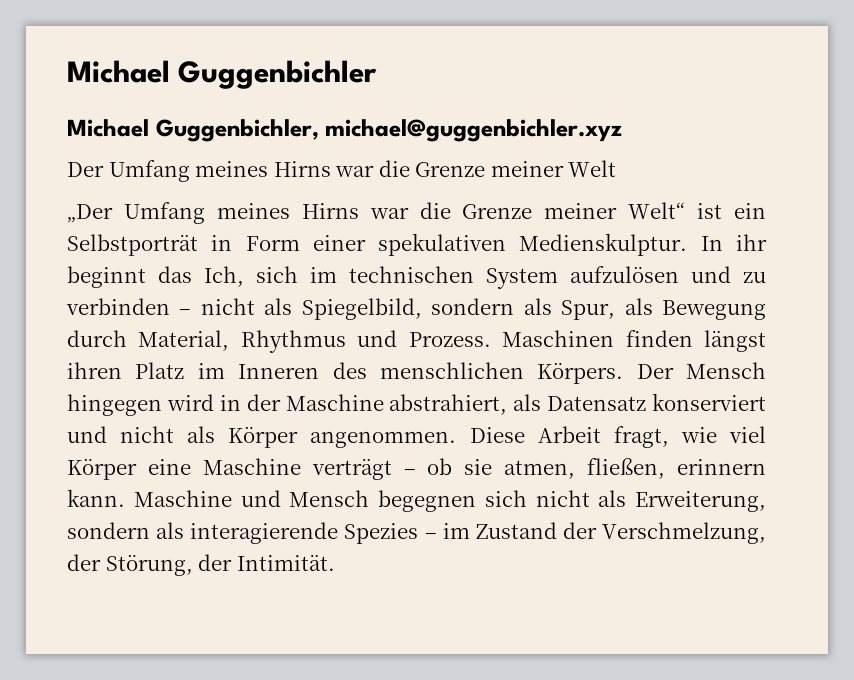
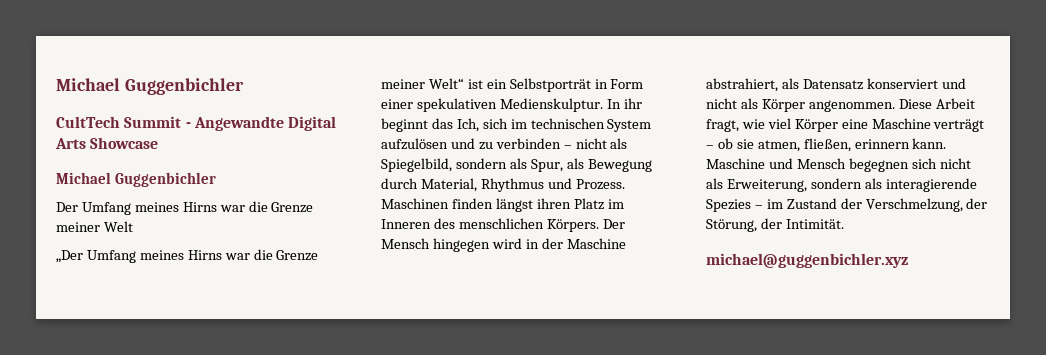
[67,60,378,89] [67,119,623,142] Michael Guggenbichler // Michael Guggenbichler, michael@guggenbichler.xyz -> [56,78,244,95] [56,116,337,131] [55,137,159,149] [56,172,217,187] Michael Guggenbichler // CultTech Summit - Angewandte Digital Arts Showcase // Michael Guggenbichler
(335, 562) none -> [706,253,908,268] // michael@guggenbichler.xyz

